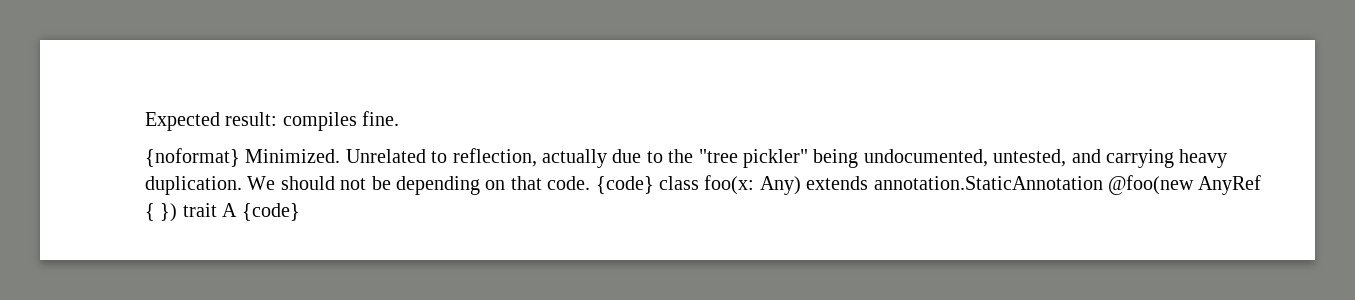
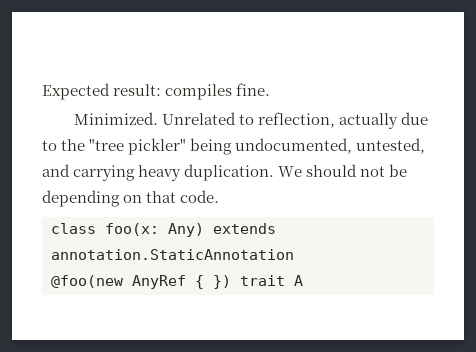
[145,148,240,167] {noformat} -> (271, 89) none
[595,176,654,194] {code} -> (220, 196) //
(1103, 183) none -> (294, 254) //
[241,203,300,221] {code} -> (303, 280) none

